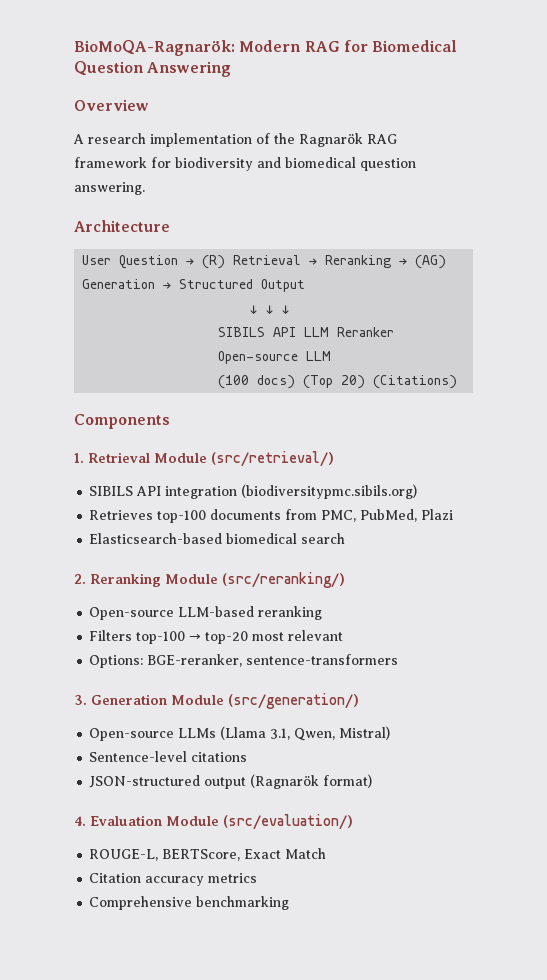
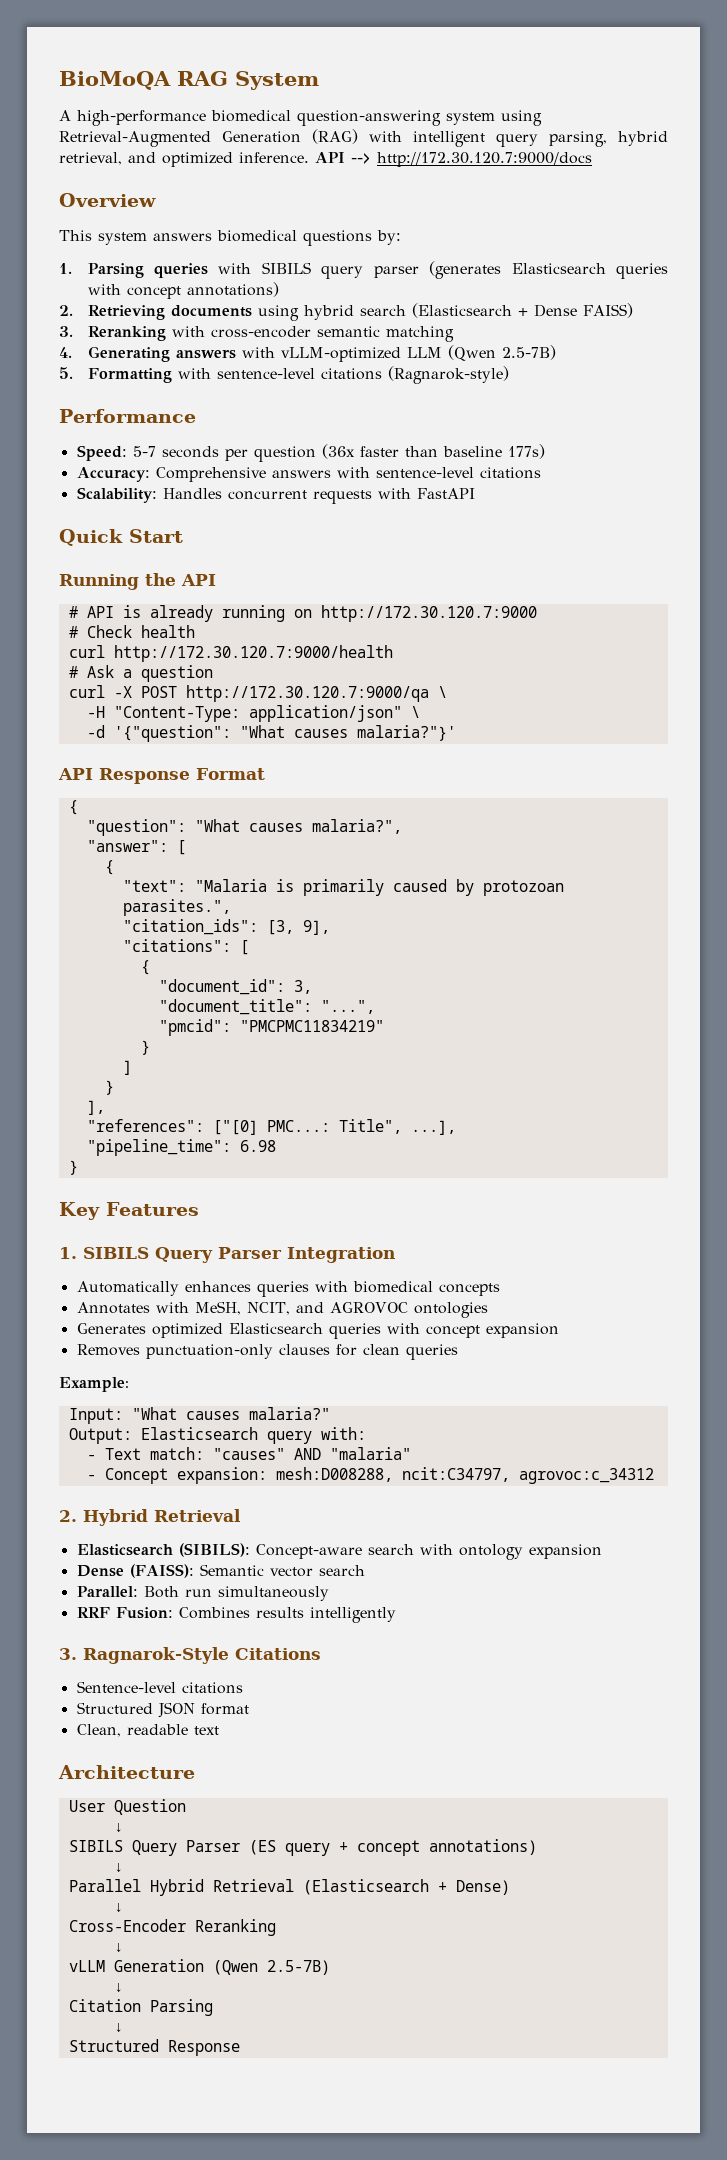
[74,40,458,56] [74,61,232,77] [74,99,148,111] [73,133,397,147] [74,157,416,171] [74,182,145,195] [74,220,170,232] [82,255,447,269] [82,279,306,292] [250,305,291,315] [218,327,395,337] [218,351,332,364] [218,375,458,389] [74,414,170,429] [74,451,334,467] [89,484,418,499] [89,509,454,523] [89,533,346,544] [74,572,345,588] [89,606,323,620] [89,630,344,644] [89,654,399,668] [74,693,359,709] [89,726,391,741] [89,751,248,762] [89,774,373,789] [74,814,353,830] [89,848,327,861] [89,873,258,886] [89,896,290,910] BioMoQA-Ragnarök: Modern RAG for Biomedical Question Answering // Overview // A research implementation of the Ragnarök RAG framework for biodiversity and biomedical question answering. // Architecture // User Question → (R) Retrieval → Reranking → (AG) Generation → Structured Output // ↓ ↓ ↓ // SIBILS API LLM Reranker Open-source LLM // (100 docs) (Top 20) (Citations) // Components // 1. Retrieval Module (src/retrieval/) // SIBILS API integration (biodiversitypmc.sibils.org) // Retrieves top-100 documents from PMC, PubMed, Plazi // Elasticsearch-based biomedical search // 2. Reranking Module (src/reranking/) // Open-source LLM-based reranking // Filters top-100 → top-20 most relevant // Options: BGE-reranker, sentence-transformers // 3. Generation Module (src/generation/) // Open-source LLMs (Llama 3.1, Qwen, Mistral) // Sentence-level citations // JSON-structured output (Ragnarök format) // 4. Evaluation Module (src/evaluation/) // ROUGE-L, BERTScore, Exact Match // Citation accuracy metrics // Comprehensive benchmarking -> [59,71,319,90] [59,110,542,126] [59,129,668,147] [59,152,592,167] [59,193,156,207] [59,230,401,246] [59,261,668,279] [87,282,279,299] [59,303,633,321] [59,326,454,342] [59,345,556,362] [59,366,509,384] [59,409,196,423] [76,444,545,462] [76,467,541,482] [76,487,475,504] [59,529,183,546] [59,573,216,590] [68,605,537,622] [68,625,195,638] [68,645,393,662] [68,665,213,682] [68,685,447,702] [86,705,420,722] [86,725,456,742] [58,768,265,784] [68,800,78,815] [86,819,402,836] [86,840,186,855] [104,860,114,875] [122,879,564,896] [122,899,231,916] [122,919,330,935] [122,939,249,955] [140,960,150,975] [158,979,312,995] [158,999,375,1015] [158,1019,384,1036] [140,1040,150,1055] [122,1060,132,1075] [104,1080,114,1095] [86,1100,105,1115] [86,1119,456,1135] [86,1139,276,1156] [68,1160,78,1175] [59,1202,199,1220] [59,1247,395,1263] [76,1281,500,1297] [76,1301,488,1318] [76,1323,559,1339] [76,1344,458,1360] [59,1377,129,1392] [68,1407,330,1424] [68,1427,366,1444] [86,1447,411,1460] [86,1467,654,1484] [59,1509,241,1526] [76,1543,602,1560] [76,1564,365,1578] [76,1586,329,1601] [76,1607,396,1623] [59,1647,321,1664] [76,1681,243,1694] [76,1702,249,1718] [76,1724,219,1737] [58,1765,195,1779] [68,1799,186,1815] [113,1823,123,1832] [68,1839,537,1856] [113,1863,123,1872] [68,1879,510,1896] [113,1903,123,1912] [68,1919,276,1936] [113,1943,123,1952] [68,1959,330,1975] [113,1983,123,1992] [68,1999,213,2016] [113,2023,123,2032] [68,2039,240,2056] BioMoQA RAG System // A high-performance biomedical question-answering system using Retrieval-Augmented Generation (RAG) with intelligent query parsing, hybrid retrieval, and optimized inference. API --> http://172.30.120.7:9000/docs // Overview // This system answers biomedical questions by: // 1. Parsing queries with SIBILS query parser (generates Elasticsearch queries with concept annotations) // 2. Retrieving documents using hybrid search (Elasticsearch + Dense FAISS) // 3. Reranking with cross-encoder semantic matching // 4. Generating answers with vLLM-optimized LLM (Qwen 2.5-7B) // 5. Formatting with sentence-level citations (Ragnarok-style) // Performance // Speed: 5-7 seconds per question (36x faster than baseline 177s) // Accuracy: Comprehensive answers with sentence-level citations // Scalability: Handles concurrent requests with FastAPI // Quick Start // Running the API // # API is already running on http://172.30.120.7:9000 // # Check health // curl http://172.30.120.7:9000/health // # Ask a question // curl -X POST http://172.30.120.7:9000/qa \ // -H "Content-Type: application/json" \ // -d '{"question": "What causes malaria?"}' // API Response Format // { // "question": "What causes malaria?", // "answer": [ // { // "text": "Malaria is primarily caused by protozoan parasites.", // "citation_ids": [3, 9], // "citations": [ // { // "document_id": 3, // "document_title": "...", // "pmcid": "PMCPMC11834219" // } // ] // } // ], // "references": ["[0] PMC...: Title", ...], // "pipeline_time": 6.98 // } // Key Features // 1. SIBILS Query Parser Integration // Automatically enhances queries with biomedical concepts // Annotates with MeSH, NCIT, and AGROVOC ontologies // Generates optimized Elasticsearch queries with concept expansion // Removes punctuation-only clauses for clean queries // Example: // Input: "What causes malaria?" // Output: Elasticsearch query with: // - Text match: "causes" AND "malaria" // - Concept expansion: mesh:D008288, ncit:C34797, agrovoc:c_34312 // 2. Hybrid Retrieval // Elasticsearch (SIBILS): Concept-aware search with ontology expansion // Dense (FAISS): Semantic vector search // Parallel: Both run simultaneously // RRF Fusion: Combines results intelligently // 3. Ragnarok-Style Citations // Sentence-level citations // Structured JSON format // Clean, readable text // Architecture // User Question // ↓ // SIBILS Query Parser (ES query + concept annotations) // ↓ // Parallel Hybrid Retrieval (Elasticsearch + Dense) // ↓ // Cross-Encoder Reranking // ↓ // vLLM Generation (Qwen 2.5-7B) // ↓ // Citation Parsing // ↓ // Structured Response

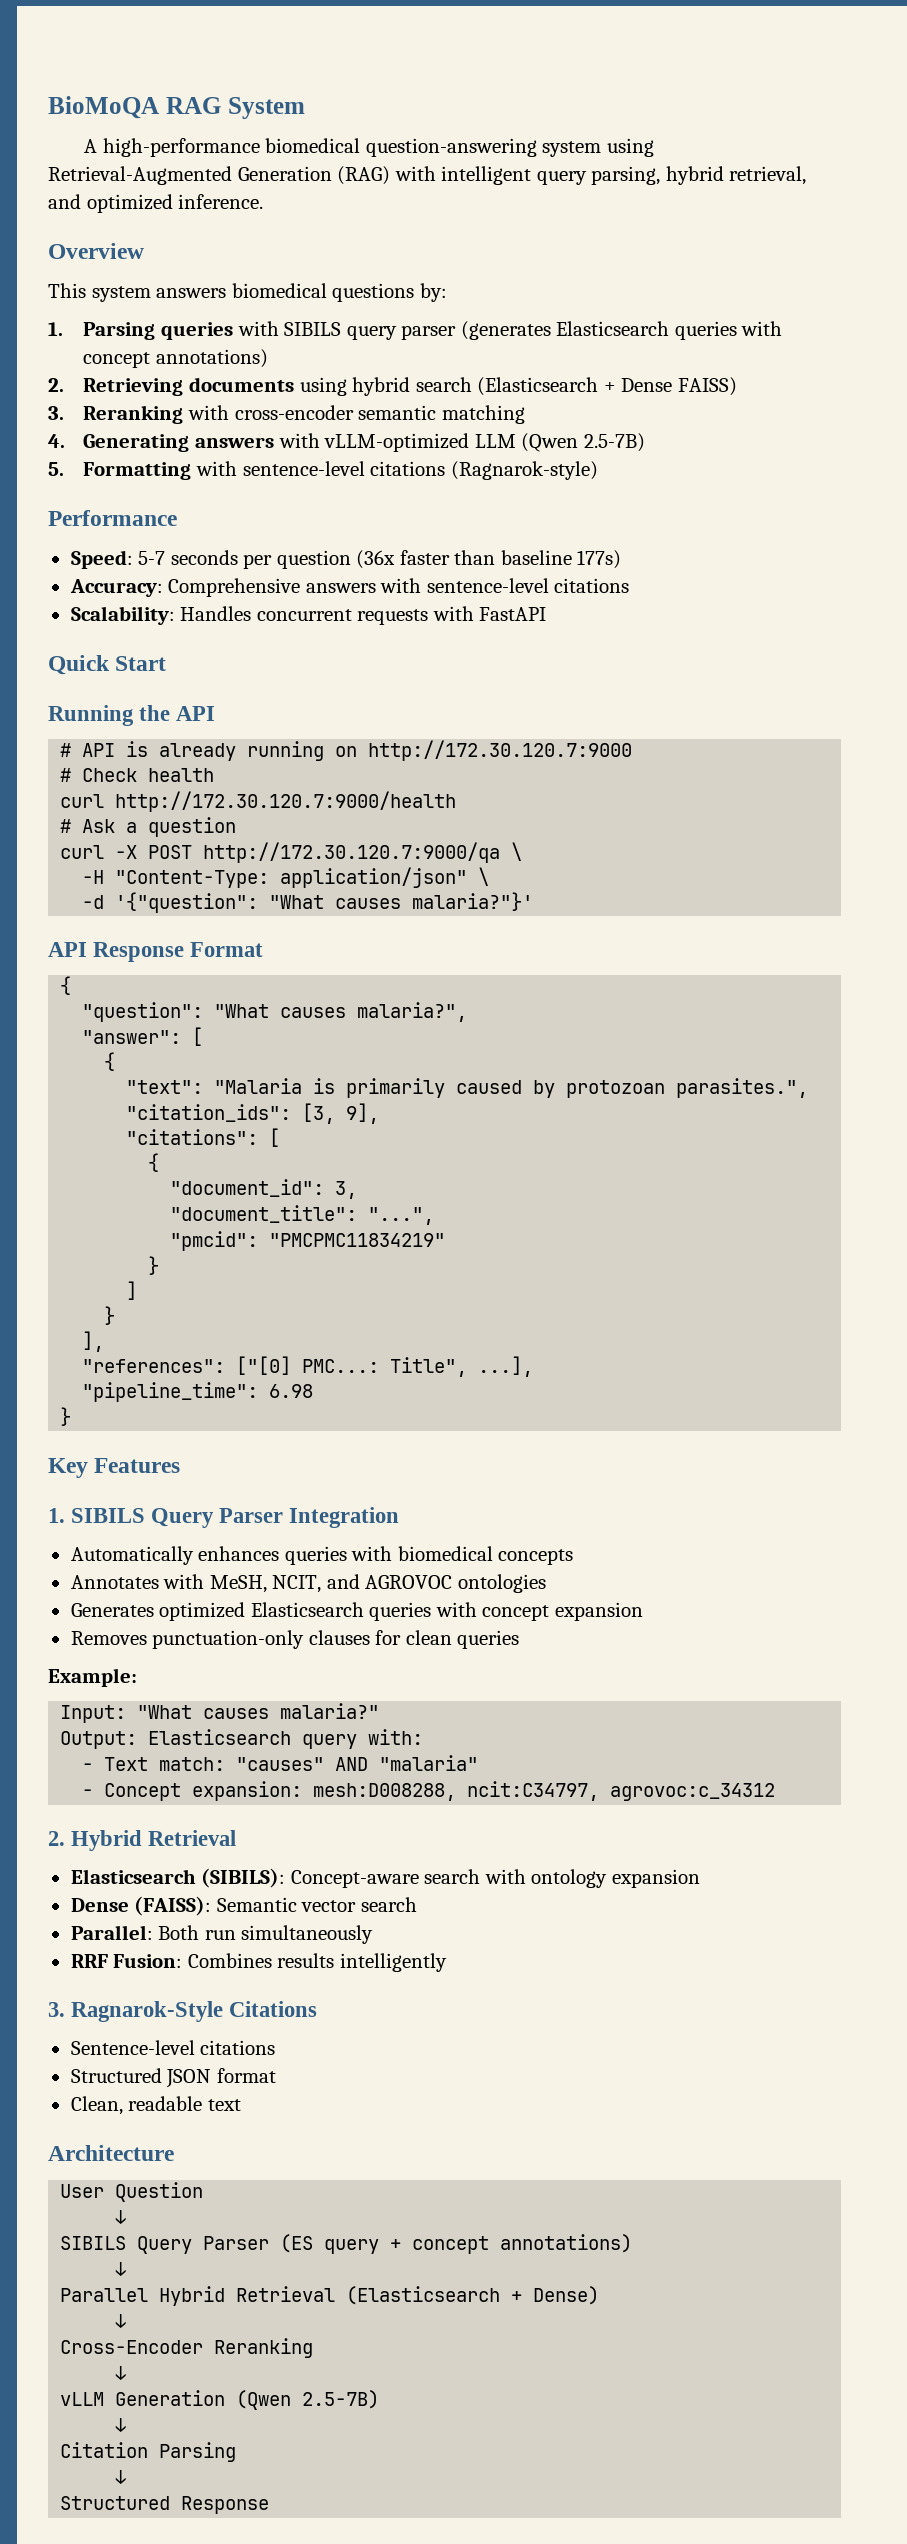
[315,152,592,167] API --> http://172.30.120.7:9000/docs -> (264, 201) none

